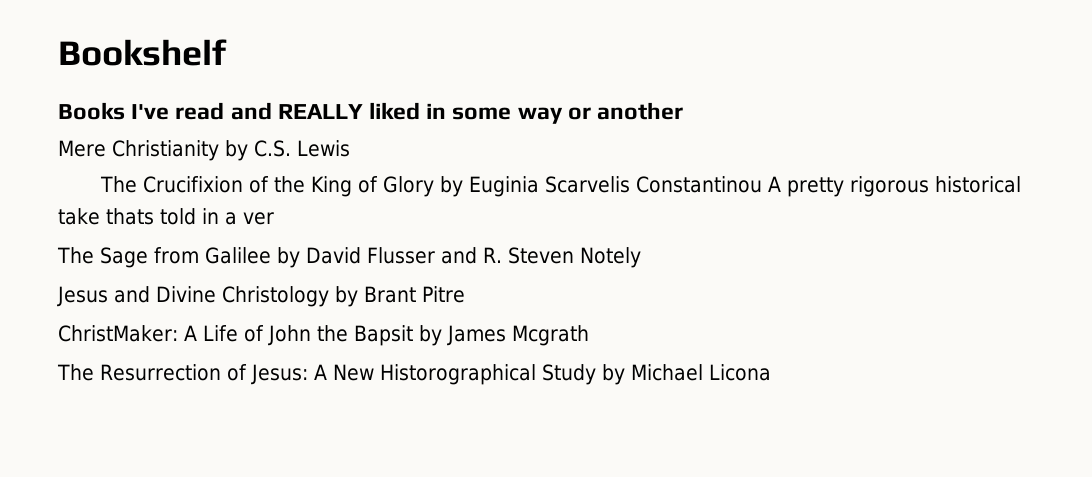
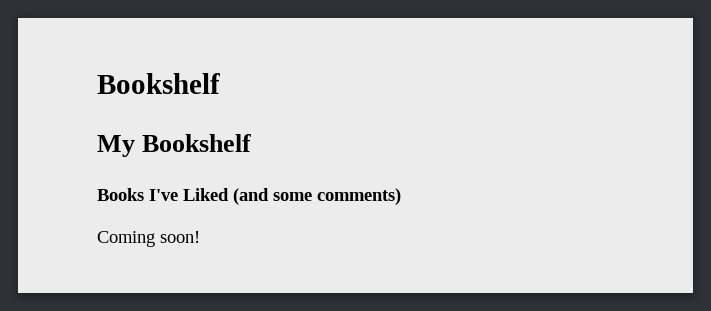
[58,39,227,66] Bookshelf -> [97,73,220,94] [97,134,252,157] Bookshelf // My Bookshelf
[175,102,684,124] [58,140,350,161] [100,176,1022,197] [58,208,274,225] [57,247,641,268] [57,286,465,307] [58,325,589,346] [57,364,771,385] read and REALLY liked in some way or another // Mere Christianity by C.S. Lewis // The Crucifixion of the King of Glory by Euginia Scarvelis Constantinou A pretty rigorous historical take thats told in a ver // The Sage from Galilee by David Flusser and R. Steven Notely // Jesus and Divine Christology by Brant Pitre // ChristMaker: A Life of John the Bapsit by James Mcgrath // The Resurrection of Jesus: A New Historographical Study by Michael Licona -> [183,188,401,205] [97,231,200,247] Liked (and some comments) // Coming soon!

